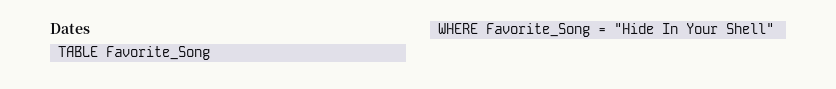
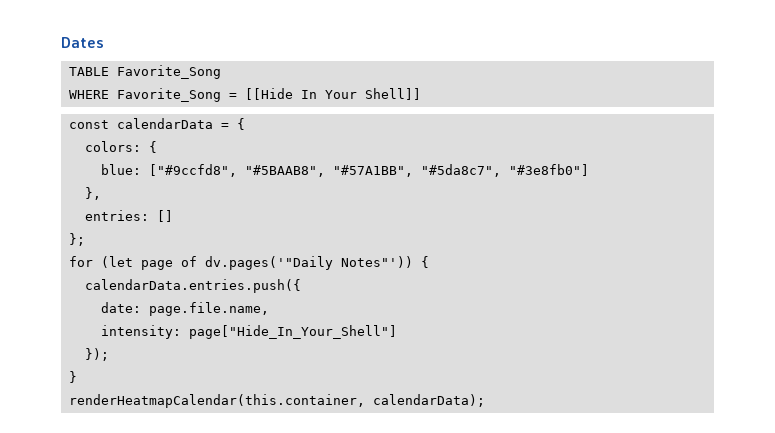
[614,23,655,34] "Hide -> [245,88,294,100] [[Hide
[726,23,775,34] Shell" -> [365,88,422,100] [69,118,246,130] [85,141,158,153] [101,164,590,177] [85,187,102,200] [85,210,174,222] [69,233,86,246] [69,256,430,270] [85,279,302,293] [101,302,270,316] [101,325,398,339] [85,348,110,361] [69,371,78,383] [69,394,486,408] Shell]] // const calendarData = { // colors: { // blue: ["#9ccfd8", "#5BAAB8", "#57A1BB", "#5da8c7", "#3e8fb0"] // }, // entries: [] // }; // for (let page of dv.pages('"Daily Notes"')) { // calendarData.entries.push({ // date: page.file.name, // intensity: page["Hide_In_Your_Shell"] // }); // } // renderHeatmapCalendar(this.container, calendarData);

